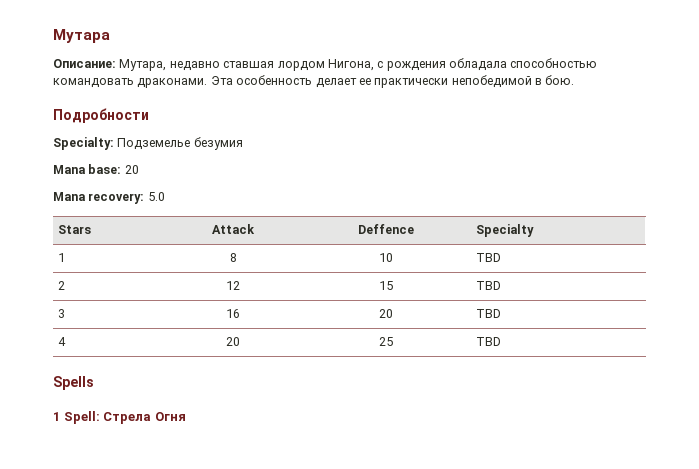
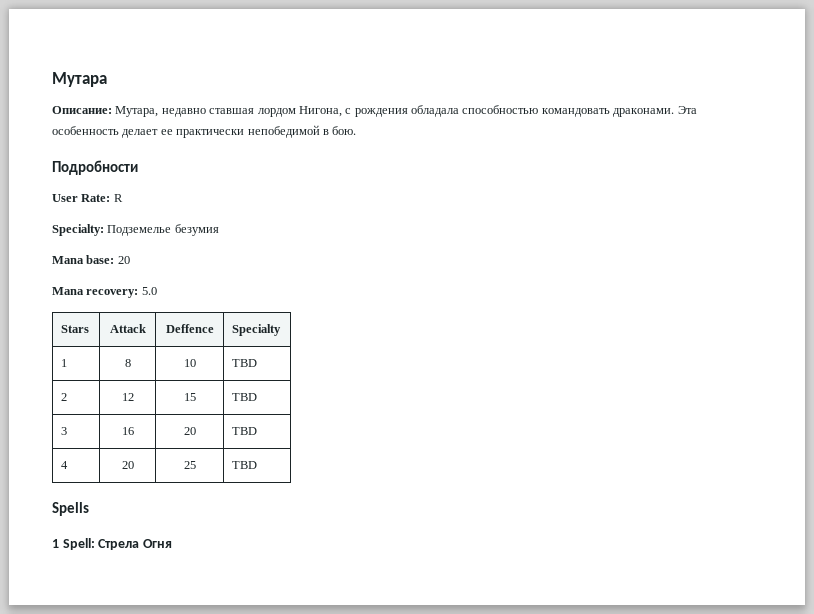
(149, 115) none -> [52,194,123,202] // User Rate: R

